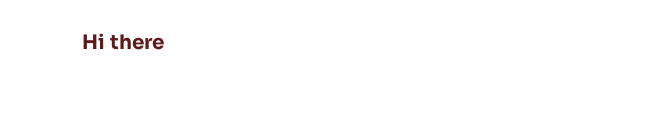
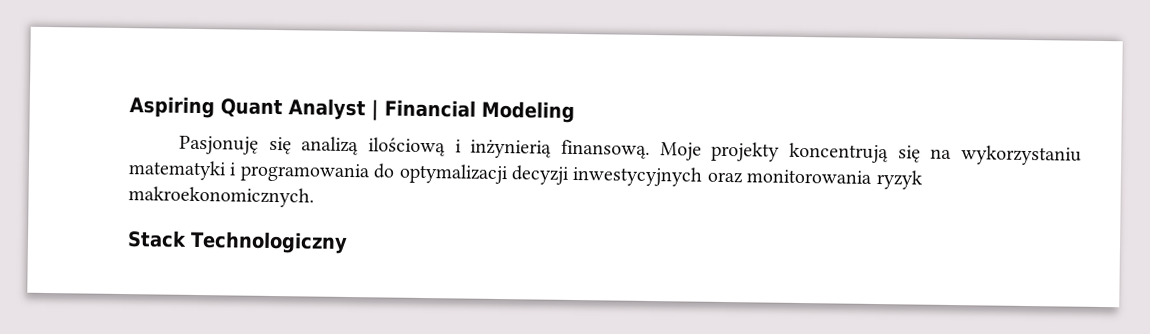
[82,33,165,50] Hi there -> [129,96,575,123] [179,135,1083,166] [128,160,923,190] [128,186,314,208] [127,230,348,254] Aspiring Quant Analyst | Financial Modeling // Pasjonuję się analizą ilościową i inżynierią finansową. Moje projekty koncentrują się na wykorzystaniu matematyki i programowania do optymalizacji decyzji inwestycyjnych oraz monitorowania ryzyk makroekonomicznych. // Stack Technologiczny

